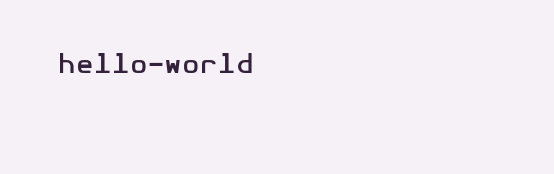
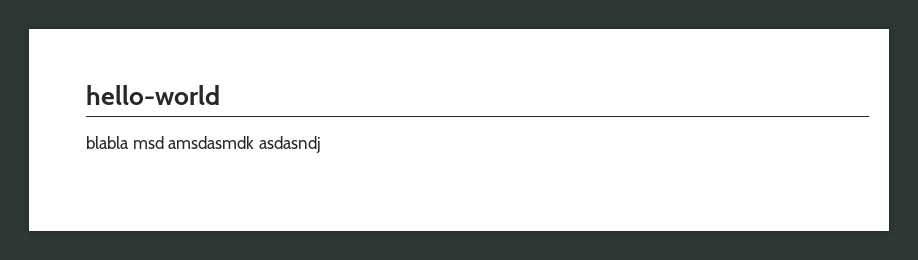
(254, 63) none -> [86,136,321,153] // blabla msd amsdasmdk asdasndj

